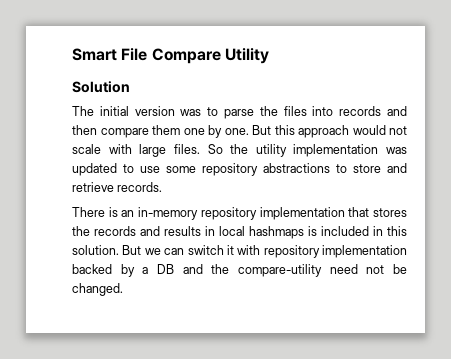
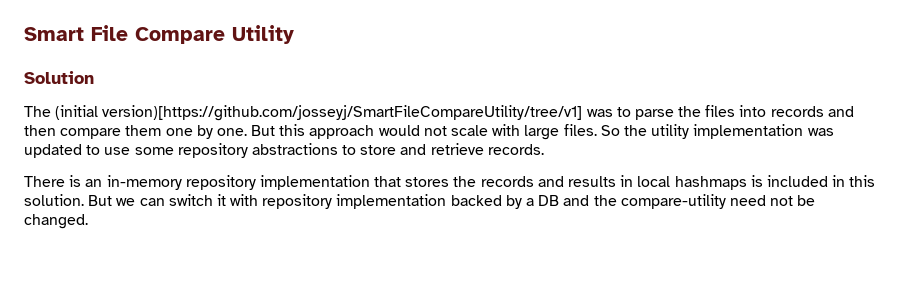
[99,106,175,116] initial version -> [55,105,583,121] (initial version)[https://github.com/josseyj/SmartFileCompareUtility/tree/v1]

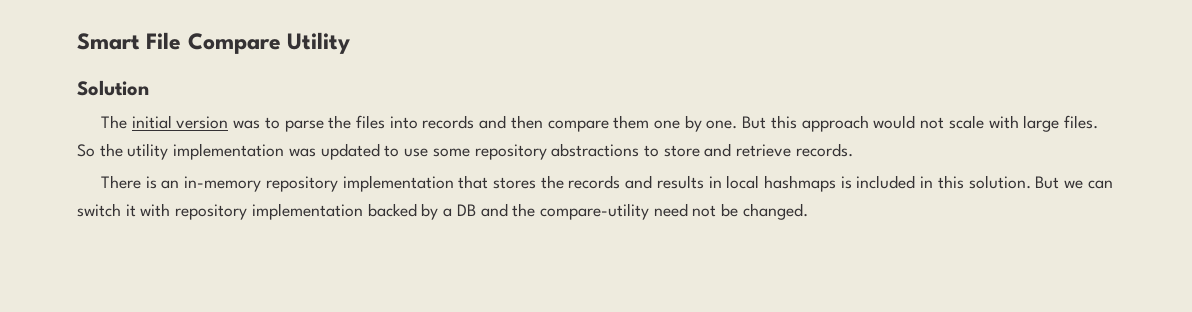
[55,105,583,121] (initial version)[https://github.com/josseyj/SmartFileCompareUtility/tree/v1] -> [131,115,229,129] initial version

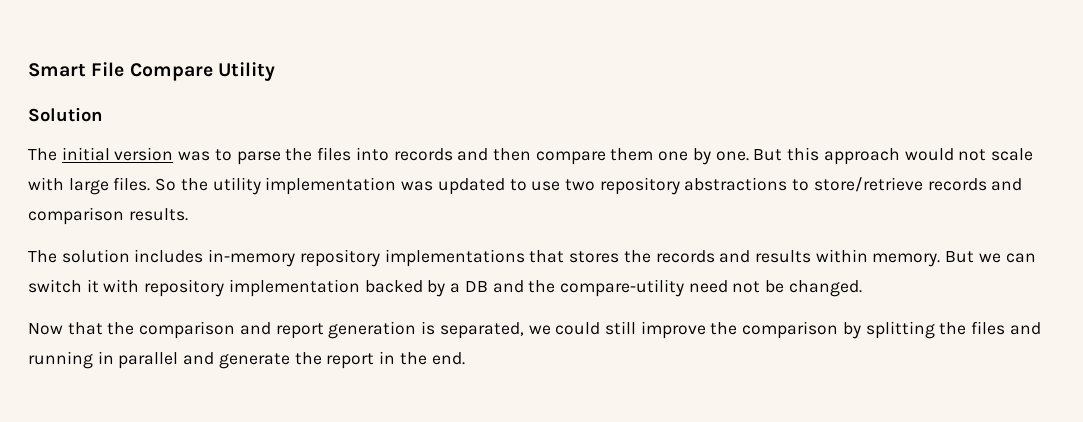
[432,148,470,157] some -> [564,179,595,191] two
[663,143,853,157] [100,175,180,189] store and retrieve records. // There is an -> [813,177,1023,192] [28,207,188,225] [28,249,204,263] store/retrieve records and comparison results. // The solution includes
[342,175,454,192] implementation -> [384,249,525,267] implementations
[708,175,1031,192] in local hashmaps is included in this solution. -> [815,249,941,267] within memory.
(808, 211) none -> [28,321,1041,339] [28,351,465,369] // Now that the comparison and report generation is separated, we could still improve the comparison by splitting the files and running in parallel and generate the report in the end.

